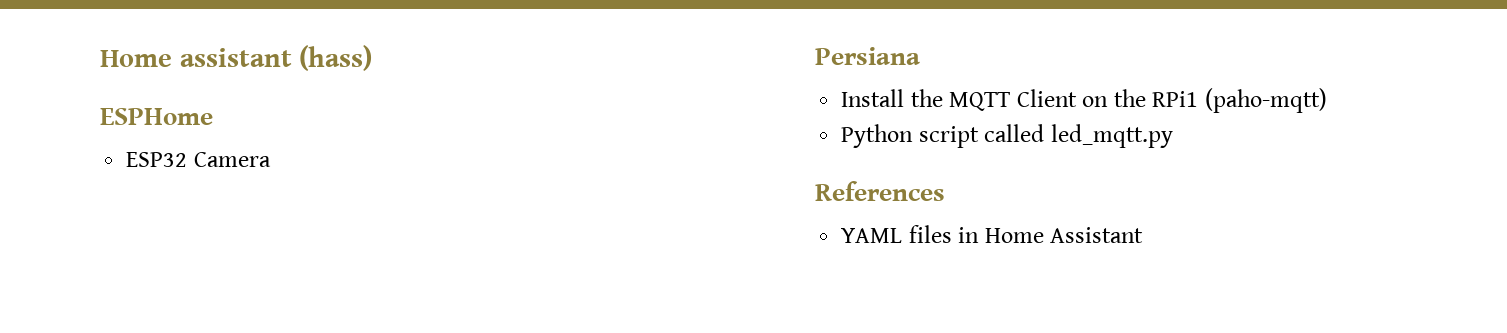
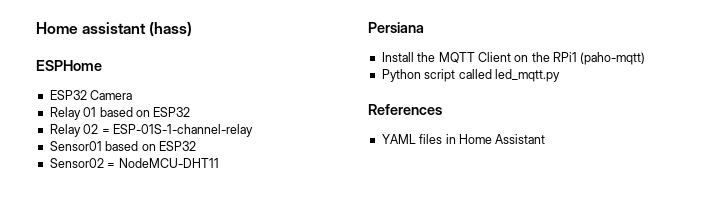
(271, 159) none -> [49,107,191,120] [49,124,253,137] [49,141,196,151] [49,158,219,168] // Relay 01 based on ESP32 // Relay 02 = ESP-01S-1-channel-relay // Sensor01 based on ESP32 // Sensor02 = NodeMCU-DHT11

